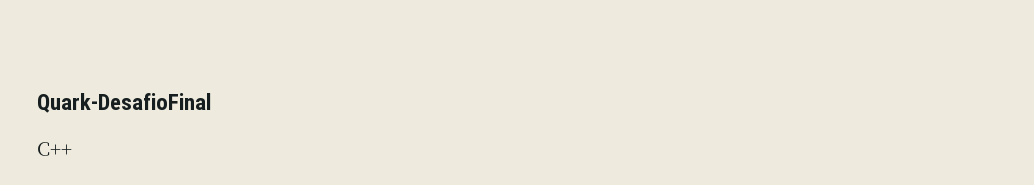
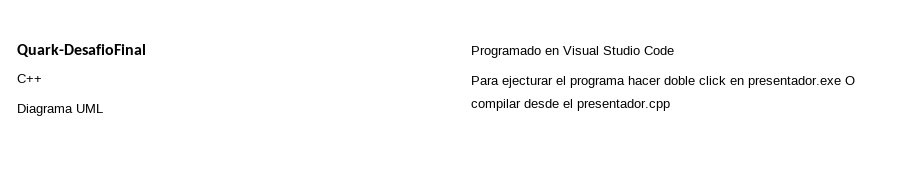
(72, 149) none -> [17,104,103,116] [471,46,674,58] [471,76,855,88] [471,99,670,111] // Diagrama UML // Programado en Visual Studio Code // Para ejecturar el programa hacer doble click en presentador.exe O compilar desde el presentador.cpp

